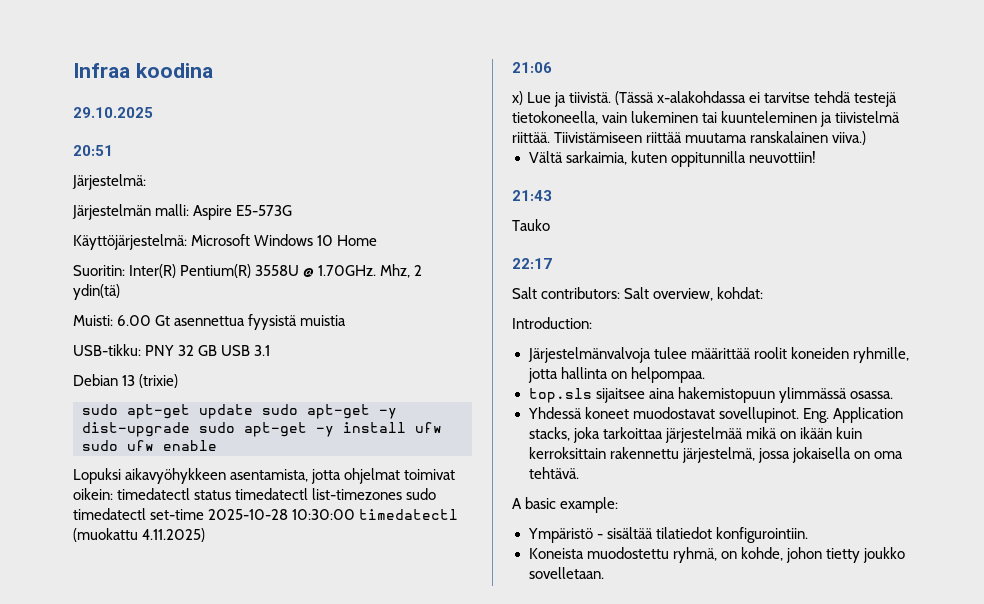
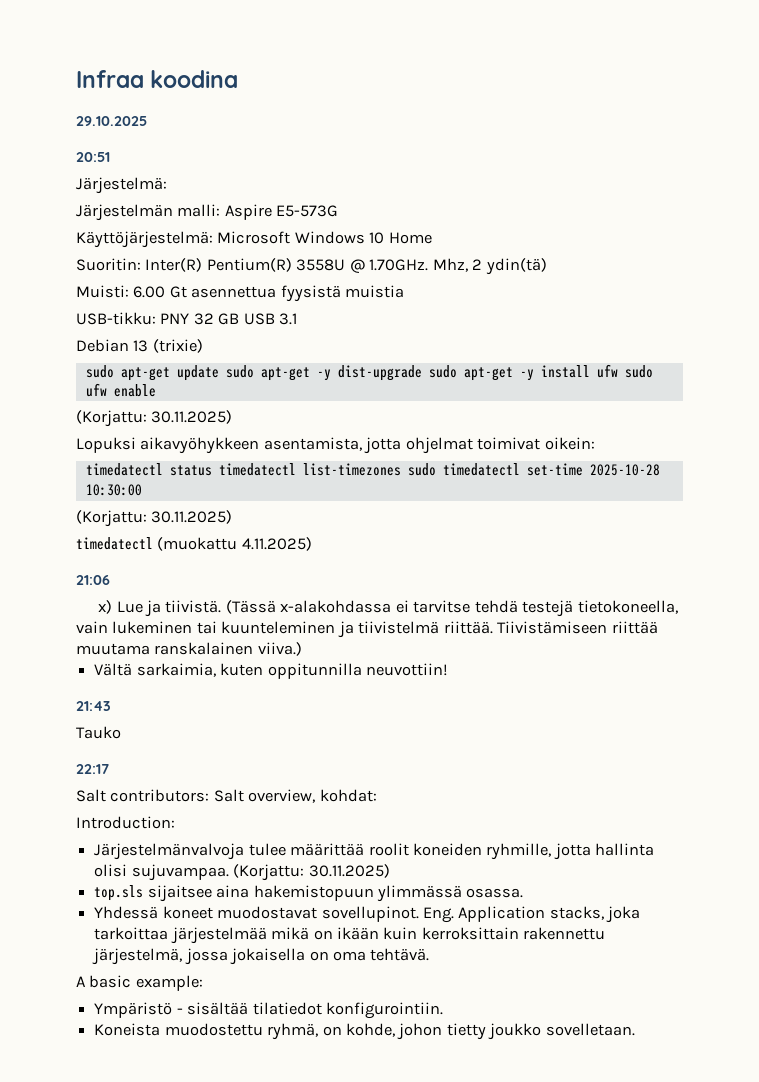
(217, 445) none -> [76,410,233,427] // (Korjattu: 30.11.2025)
(113, 494) none -> (595, 443) //
(356, 514) none -> [76,510,233,527] // (Korjattu: 30.11.2025) //
[610,367,705,383] on helpompaa. -> [94,864,390,881] olisi sujuvampaa. (Korjattu: 30.11.2025)

